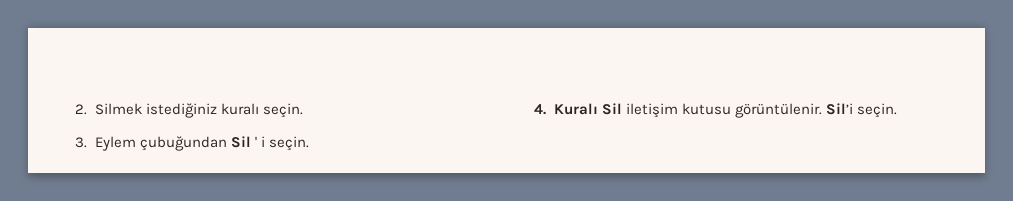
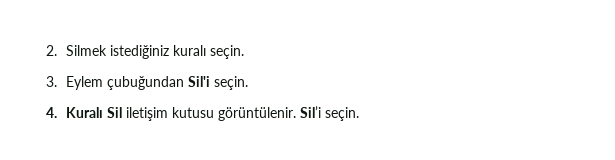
[230,136,265,148] Sil ' i -> [188,76,211,87] Sil'i

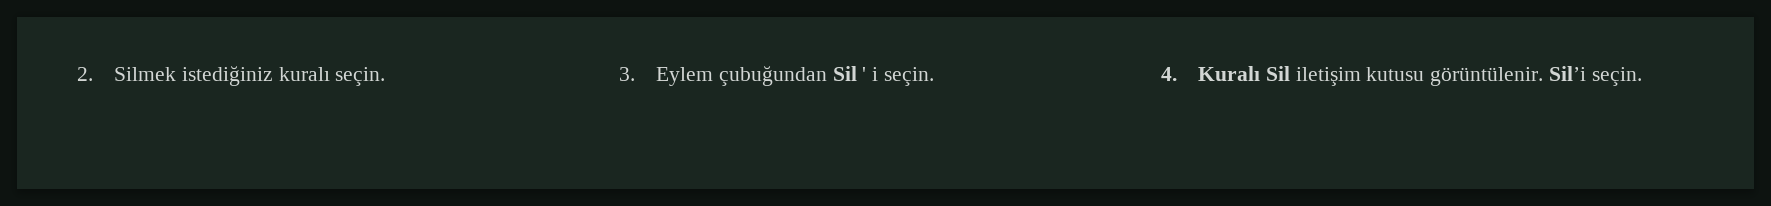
[188,76,211,87] Sil'i -> [832,66,879,81] Sil ' i

